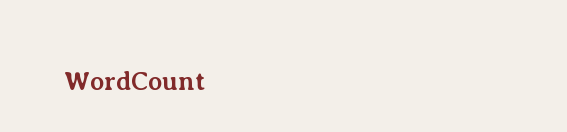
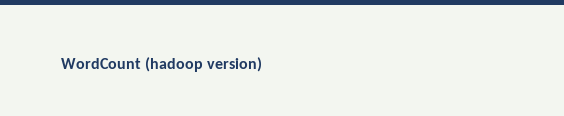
(205, 80) none -> [145,57,263,72] (hadoop version)

